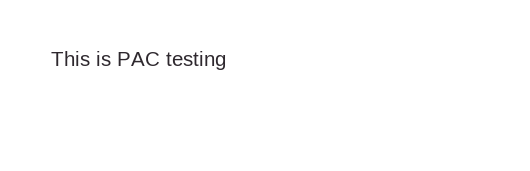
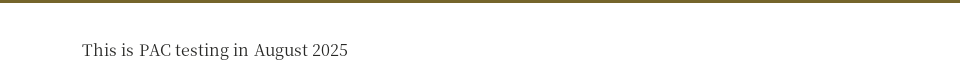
(226, 60) none -> [233,43,348,60] in August 2025

